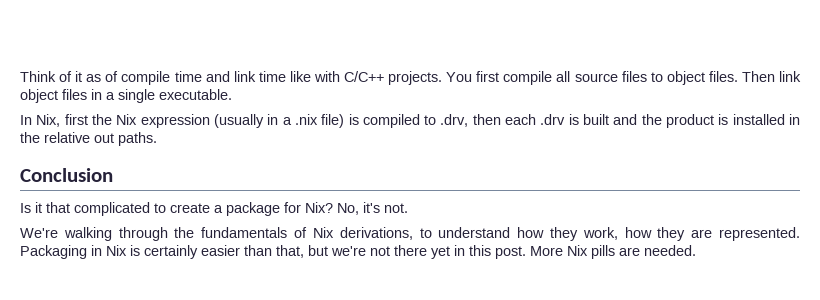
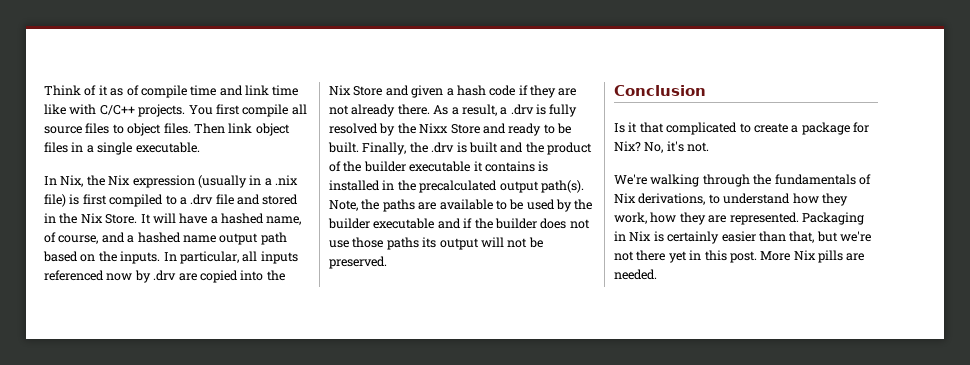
[64,114,88,125] first -> (84, 181) none
(359, 119) none -> [82,194,107,205] first
[440,114,537,127] .drv, then each -> [179,194,299,205] [44,213,302,225] [44,232,287,245] [43,251,298,264] [44,270,285,283] [329,85,577,98] [329,104,578,117] [329,123,571,136] [328,142,428,155] a .drv file and stored in the Nix Store. It will have a hashed name, of course, and a hashed name output path based on the inputs. In particular, all inputs referenced now by .drv are copied into the Nix Store and given a hash code if they are not already there. As a result, a .drv is fully resolved by the Nixx Store and ready to be built. Finally, the
[718,114,801,125] [20,132,157,146] is installed in the relative out paths. -> [329,161,549,172] [329,180,584,193] [329,199,593,212] [328,218,590,229] [329,237,543,250] [329,256,387,269] of the builder executable it contains is installed in the precalculated output path(s). Note, the paths are available to be used by the builder executable and if the builder does not use those paths its output will not be preserved.

